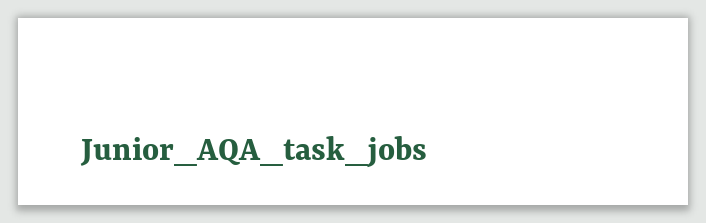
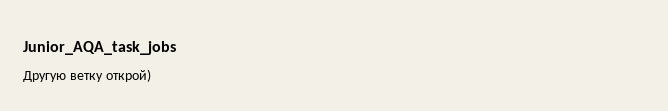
(427, 152) none -> [23,69,151,82] // Другую ветку открой)

